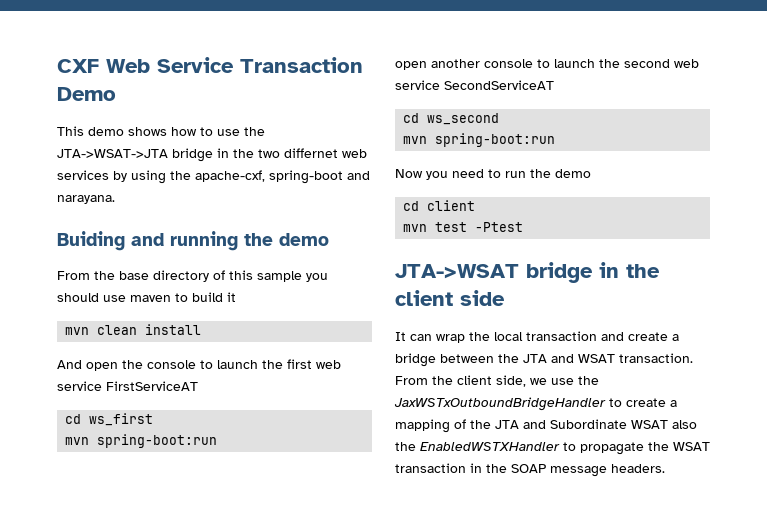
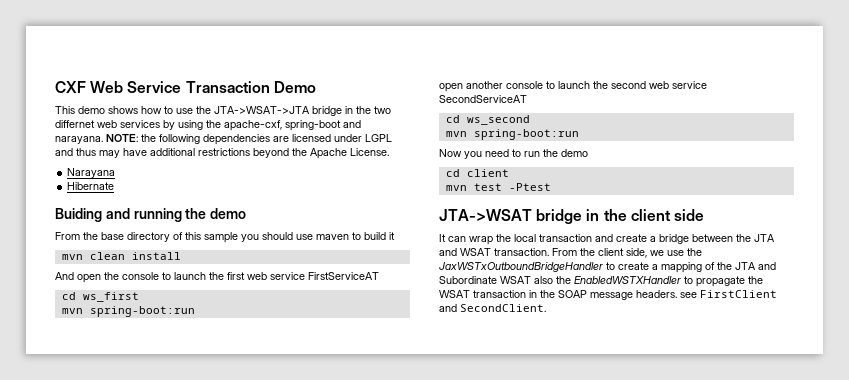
(115, 199) none -> [106,134,392,145] [55,148,389,159] [67,168,116,178] [67,182,115,190] NOTE: the following dependencies are licensed under LGPL and thus may have additional restrictions beyond the Apache License. // Narayana // Hibernate
(665, 468) none -> [680,290,777,298] [439,304,546,312] see FirstClient and SecondClient.

